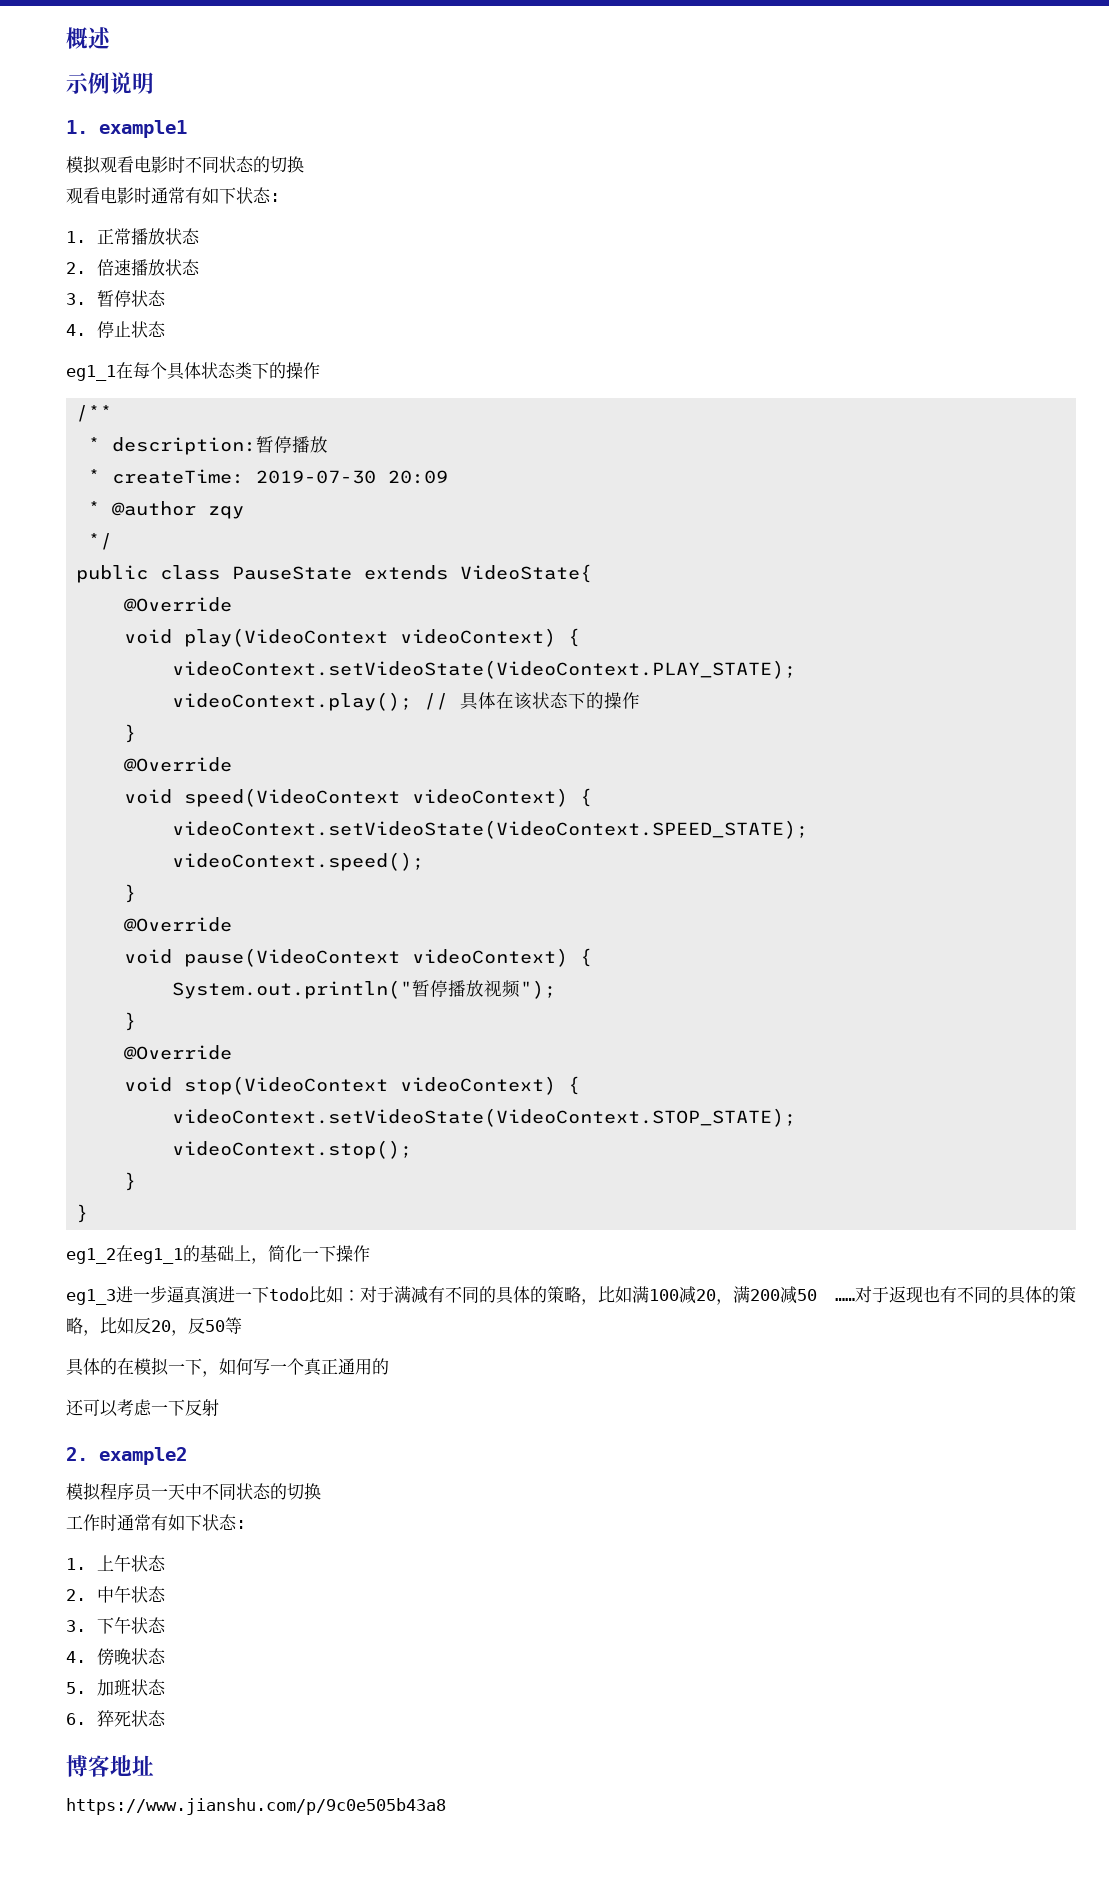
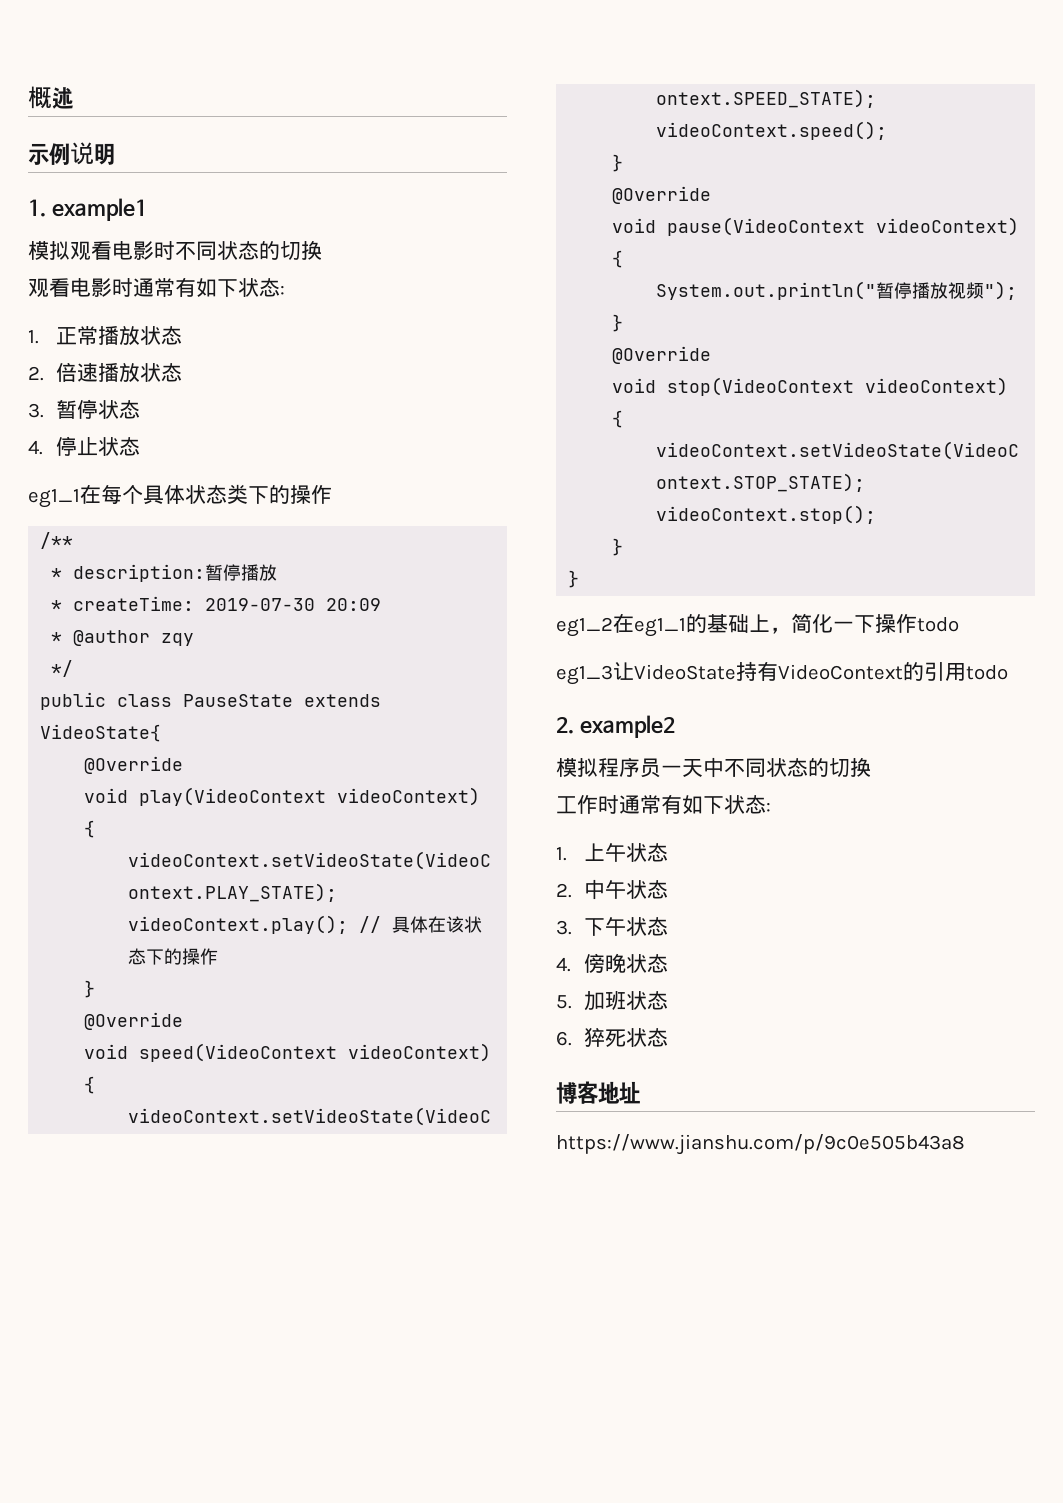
(370, 1253) none -> [917,617,959,632] todo
[116,1285,1076,1305] [66,1317,242,1336] [66,1357,389,1377] [66,1399,219,1417] 进一步逼真演进一下todo比如：对于满减有不同的具体的策略，比如满100减20，满200减50 ……对于返现也有不同的具体的策略，比如反20，反50等 // 具体的在模拟一下，如何写一个真正通用的 // 还可以考虑一下反射 -> [613,661,1008,681] 让VideoState持有VideoContext的引用todo

